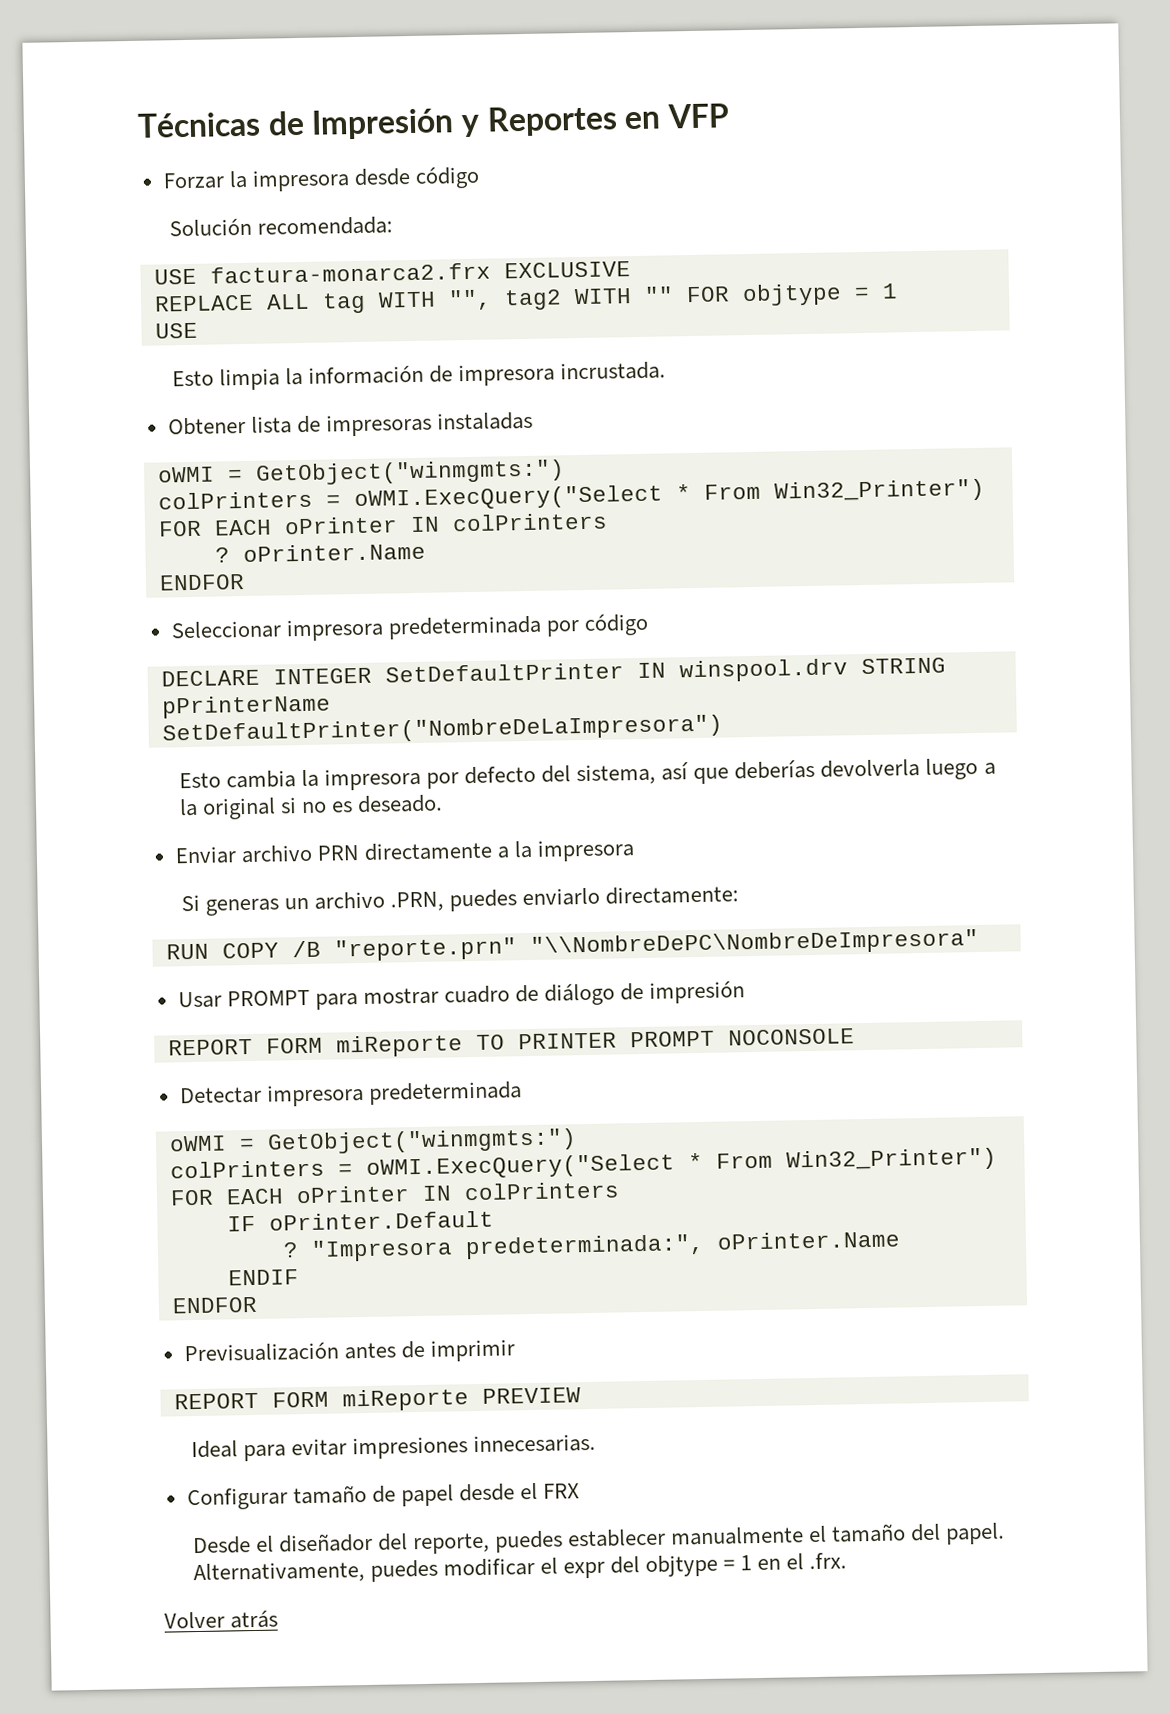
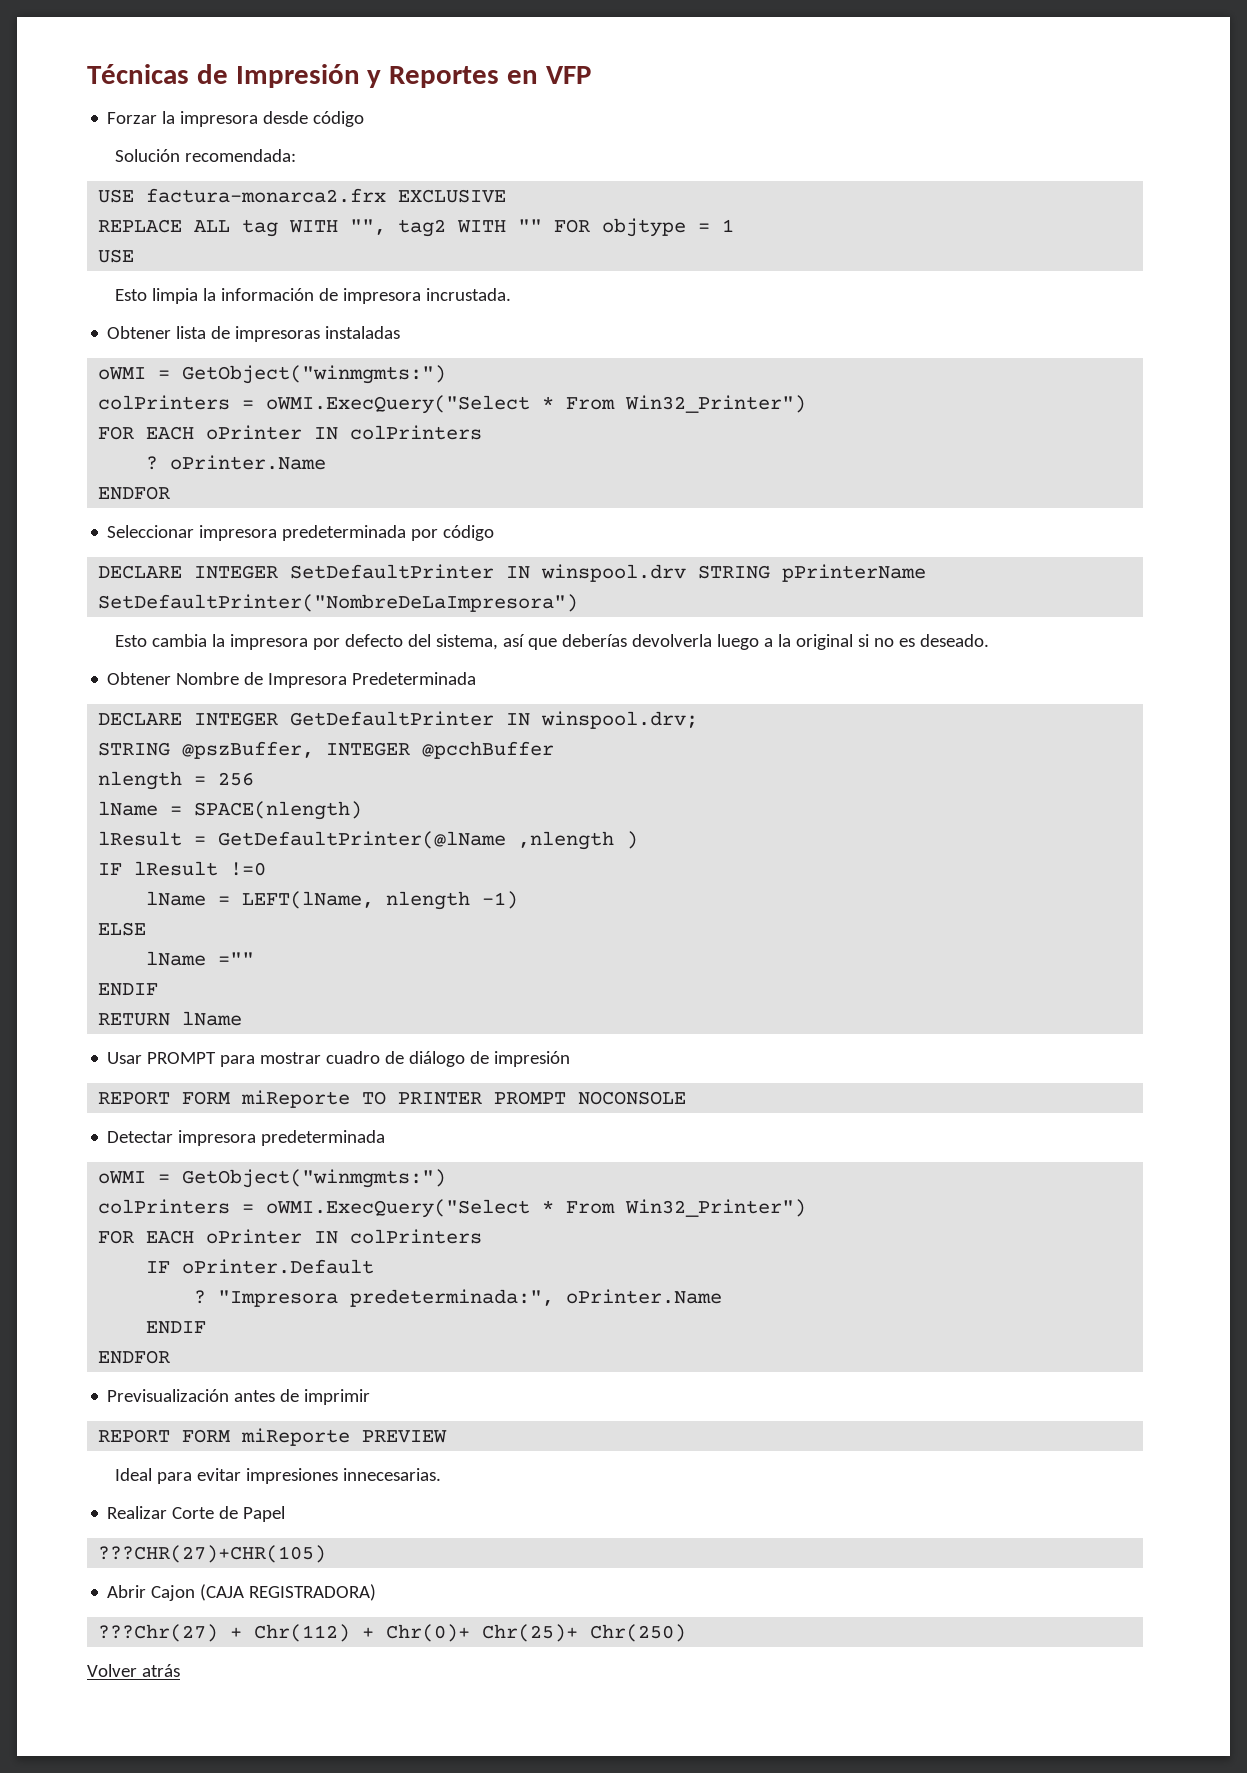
[174,839,636,865] [180,885,740,916] [165,929,979,962] Enviar archivo PRN directamente a la impresora // Si generas un archivo .PRN, puedes enviarlo directamente: // RUN COPY /B "reporte.prn" "\\NombreDePC\NombreDeImpresora" -> [107,672,477,688] [98,711,699,729] [98,741,555,759] [98,771,255,790] [98,801,363,820] [98,831,639,850] [98,861,267,876] [146,891,519,910] [98,922,147,936] [146,951,255,966] [98,983,159,996] [98,1011,243,1026] Obtener Nombre de Impresora Predeterminada // DECLARE INTEGER GetDefaultPrinter IN winspool.drv; // STRING @pszBuffer, INTEGER @pcchBuffer // nlength = 256 // lName = SPACE(nlength) // lResult = GetDefaultPrinter(@lName ,nlength ) // IF lResult !=0 // lName = LEFT(lName, nlength -1) // ELSE // lName ="" // ENDIF // RETURN lName
[186,1482,581,1511] [192,1522,1006,1555] [192,1552,848,1585] Configurar tamaño de papel desde el FRX // Desde el diseñador del reporte, puedes establecer manualmente el tamaño del papel. Alternativamente, puedes modificar el expr del objtype = 1 en el .frx. -> [107,1506,286,1522] [98,1545,327,1563] [107,1584,377,1601] [98,1624,687,1642] Realizar Corte de Papel // ???CHR(27)+CHR(105) // Abrir Cajon (CAJA REGISTRADORA) // ???Chr(27) + Chr(112) + Chr(0)+ Chr(25)+ Chr(250)

